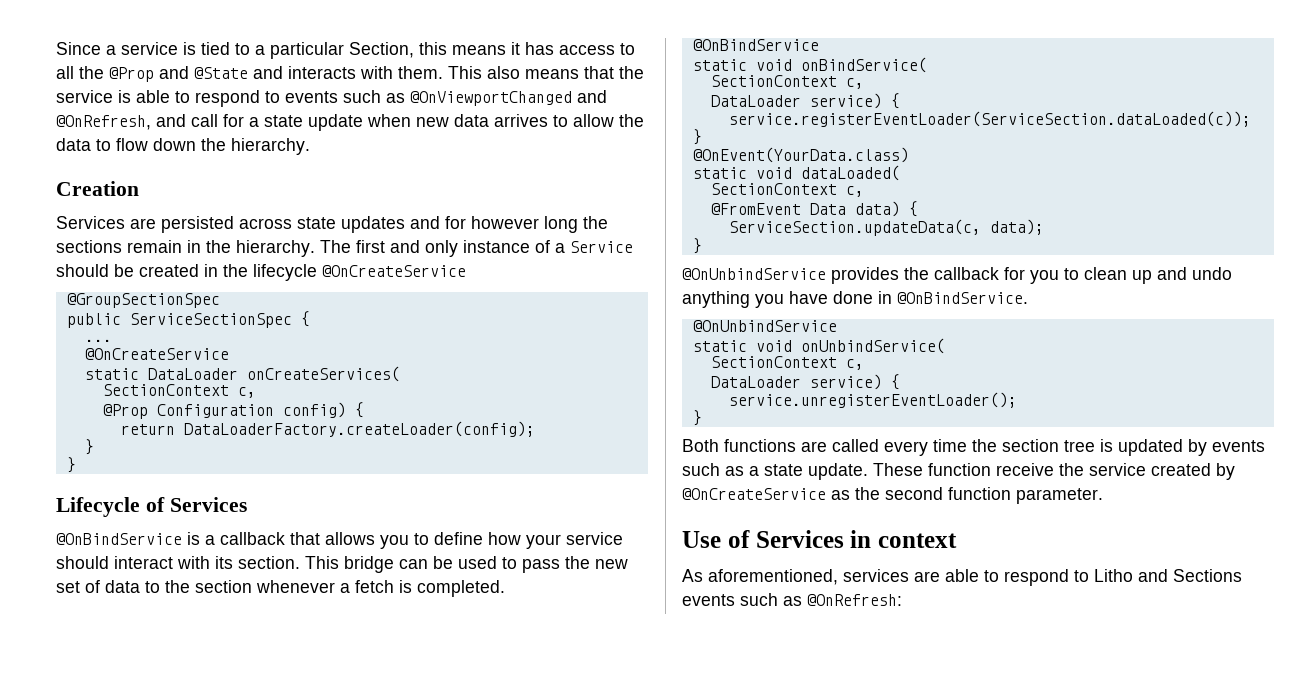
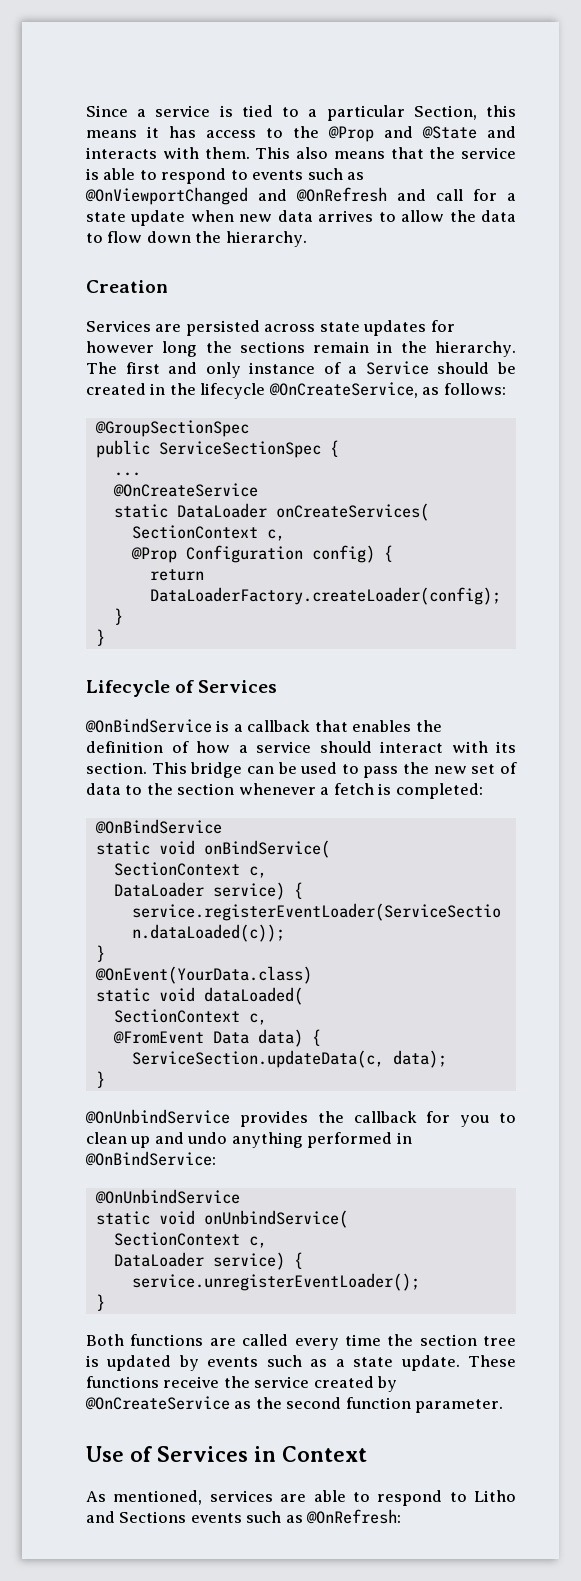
[56,66,74,79] all -> (283, 133) none
[56,115,151,130] @OnRefresh, -> [296,187,387,202] @OnRefresh
[410,216,440,229] and -> (427, 328) none
[322,265,466,277] @OnCreateService -> [268,382,506,398] @OnCreateService, as follows:
[325,532,561,549] allows you to define how your -> [352,720,442,732] [86,741,248,753] enables the definition of how a
[417,580,505,597] completed. -> [395,783,483,799] completed:
[755,291,1028,308] you have done in @OnBindService. -> [307,1132,412,1148] [85,1151,216,1166] performed in @OnBindService:
[928,463,991,476] function -> [86,1376,159,1388] functions
[878,533,957,548] context -> [282,1446,367,1462] Context
[708,569,838,585] aforementioned, -> [113,1490,203,1505] mentioned,

